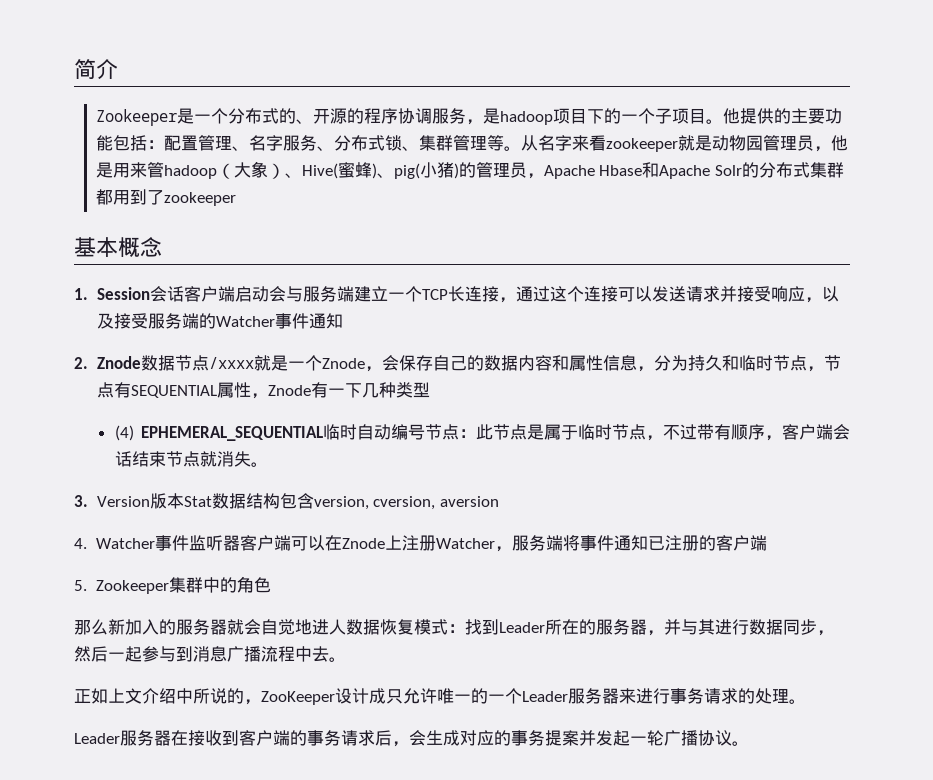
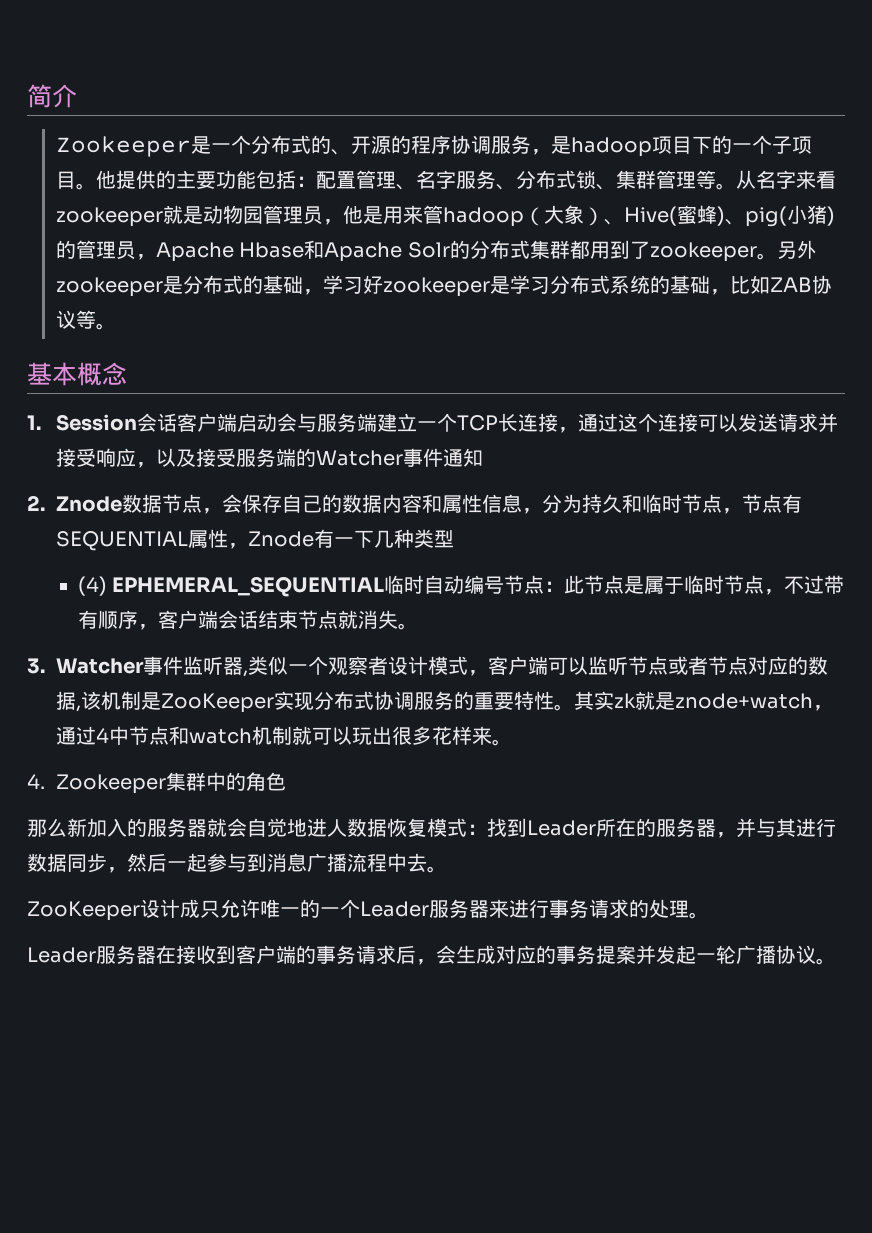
(236, 199) none -> [756,240,817,260] [56,275,833,297] [56,310,117,330] 。另外zookeeper是分布式的基础，学习好zookeeper是学习分布式系统的基础，比如ZAB协议等。
[208,355,365,371] /xxxx就是一个Znode -> (203, 503) none
[96,493,499,510] [74,535,767,552] [74,580,87,591] Version版本Stat数据结构包含version, cversion, aversion // 4. Watcher事件监听器客户端可以在Znode上注册Watcher，服务端将事件通知已注册的客户端 // 5. -> [56,656,829,677] [56,691,834,713] [56,726,513,746] [27,774,45,789] Watcher事件监听器,类似一个观察者设计模式，客户端可以监听节点或者节点对应的数据,该机制是ZooKeeper实现分布式协调服务的重要特性。其实zk就是znode+watch，通过4中节点和watch机制就可以玩出很多花样来。 // 4.
[74,688,261,705] 正如上文介绍中所说的， -> (447, 869) none

